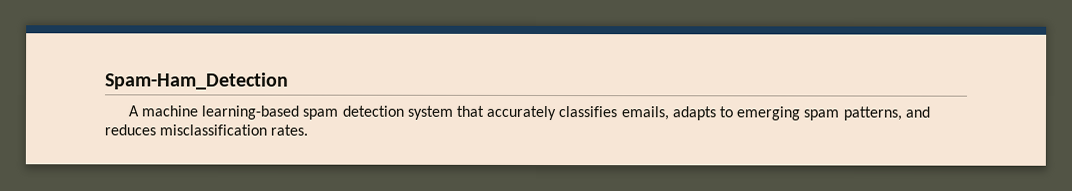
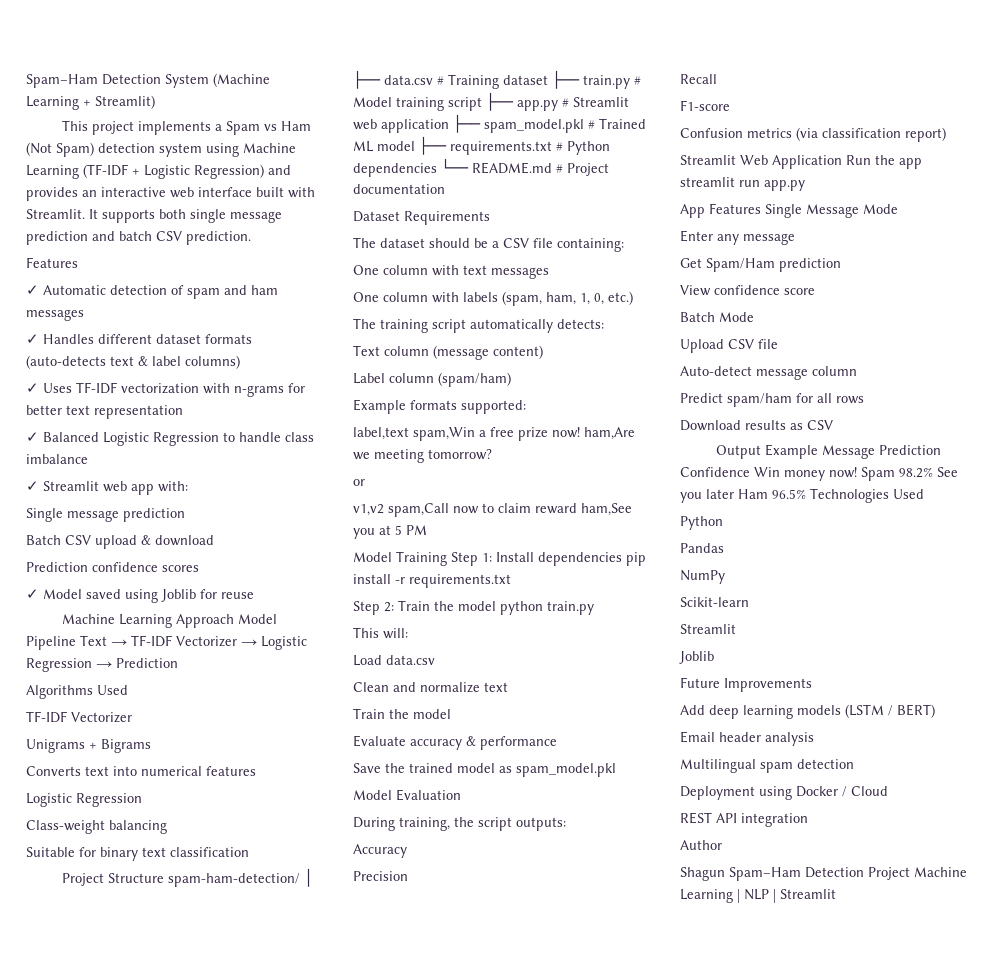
[105,72,289,90] [127,105,930,121] [104,124,309,136] Spam-Ham_Detection // A machine learning-based spam detection system that accurately classifies emails, adapts to emerging spam patterns, and reduces misclassification rates. -> [26,73,270,88] [26,95,155,110] [61,120,311,135] [26,142,296,157] [26,164,291,179] [26,187,315,201] [26,209,282,223] [26,231,251,245] [26,257,78,268] [26,285,278,299] [26,309,84,321] [26,334,252,344] [26,355,240,369] [26,382,305,397] [26,405,183,419] [26,432,314,446] [26,454,88,464] [26,481,188,495] [26,508,185,522] [26,535,214,549] [26,562,199,572] [26,589,254,603] [61,614,277,628] [26,635,307,650] [26,658,178,672] [26,685,128,699] [26,711,132,723] [26,739,151,753] [26,766,256,776] [26,793,142,807] [26,820,167,834] [26,847,249,861] [61,868,313,887] [353,70,641,89] [353,92,629,111] [353,114,646,133] [353,136,610,155] [353,158,609,177] [353,184,445,194] [353,211,490,225] [353,237,624,252] [353,265,549,279] [353,291,633,306] [353,318,604,333] [353,345,543,360] [353,372,511,387] [353,399,526,414] [353,427,635,441] [353,449,492,463] [353,479,365,486] [353,503,632,517] [353,525,427,539] [353,551,646,566] [353,574,511,588] [353,600,594,615] [353,627,408,639] [353,655,435,666] [353,682,508,693] [353,708,451,719] [353,735,557,750] [353,763,616,777] [353,789,461,801] [353,817,566,831] [353,844,407,858] [353,871,408,881] [680,74,717,84] [680,100,730,111] [680,127,946,142] [680,155,922,169] [680,177,805,191] [680,203,898,218] [680,230,795,245] [680,258,841,272] [680,285,815,296] [680,312,754,322] [680,339,778,353] [680,366,857,380] [680,393,864,407] [680,420,833,431] [715,444,941,459] [680,467,958,481] [680,488,924,503] [680,516,723,530] [680,543,724,553] [680,570,725,584] [680,597,749,607] [680,624,736,634] [679,651,714,664] [680,677,812,692] [680,704,935,719] [680,731,814,746] [680,759,854,773] [680,786,888,800] [680,812,808,827] [680,840,722,850] [680,867,967,881] [680,889,836,903] Spam–Ham Detection System (Machine Learning + Streamlit) // This project implements a Spam vs Ham (Not Spam) detection system using Machine Learning (TF-IDF + Logistic Regression) and provides an interactive web interface built with Streamlit. It supports both single message prediction and batch CSV prediction. // Features // ✓ Automatic detection of spam and ham messages // ✓ Handles different dataset formats (auto-detects text & label columns) // ✓ Uses TF-IDF vectorization with n-grams for better text representation // ✓ Balanced Logistic Regression to handle class imbalance // ✓ Streamlit web app with: // Single message prediction // Batch CSV upload & download // Prediction confidence scores // ✓ Model saved using Joblib for reuse // Machine Learning Approach Model Pipeline Text → TF-IDF Vectorizer → Logistic Regression → Prediction // Algorithms Used // TF-IDF Vectorizer // Unigrams + Bigrams // Converts text into numerical features // Logistic Regression // Class-weight balancing // Suitable for binary text classification // Project Structure spam-ham-detection/ │ ├── data.csv # Training dataset ├── train.py # Model training script ├── app.py # Streamlit web application ├── spam_model.pkl # Trained ML model ├── requirements.txt # Python dependencies └── README.md # Project documentation // Dataset Requirements // The dataset should be a CSV file containing: // One column with text messages // One column with labels (spam, ham, 1, 0, etc.) // The training script automatically detects: // Text column (message content) // Label column (spam/ham) // Example formats supported: // label,text spam,Win a free prize now! ham,Are we meeting tomorrow? // or // v1,v2 spam,Call now to claim reward ham,See you at 5 PM // Model Training Step 1: Install dependencies pip install -r requirements.txt // Step 2: Train the model python train.py // This will: // Load data.csv // Clean and normalize text // Train the model // Evaluate accuracy & performance // Save the trained model as spam_model.pkl // Model Evaluation // During training, the script outputs: // Accuracy // Precision // Recall // F1-score // Confusion metrics (via classification report) // Streamlit Web Application Run the app streamlit run app.py // App Features Single Message Mode // Enter any message // Get Spam/Ham prediction // View confidence score // Batch Mode // Upload CSV file // Auto-detect message column // Predict spam/ham for all rows // Download results as CSV // Output Example Message Prediction Confidence Win money now! Spam 98.2% See you later Ham 96.5% Technologies Used // Python // Pandas // NumPy // Scikit-learn // Streamlit // Joblib // Future Improvements // Add deep learning models (LSTM / BERT) // Email header analysis // Multilingual spam detection // Deployment using Docker / Cloud // REST API integration // Author // Shagun Spam–Ham Detection Project Machine Learning | NLP | Streamlit

